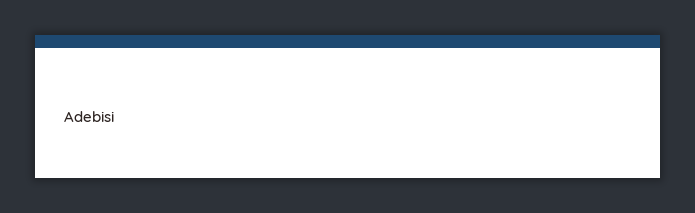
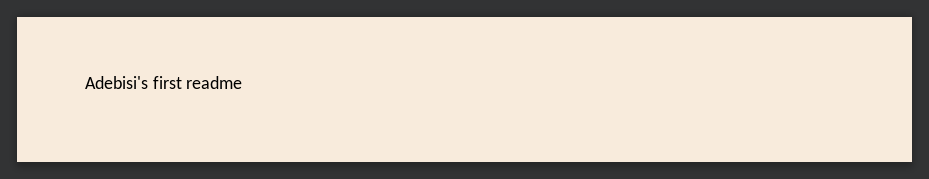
[64,111,114,122] Adebisi -> [85,76,243,89] Adebisi's first readme

